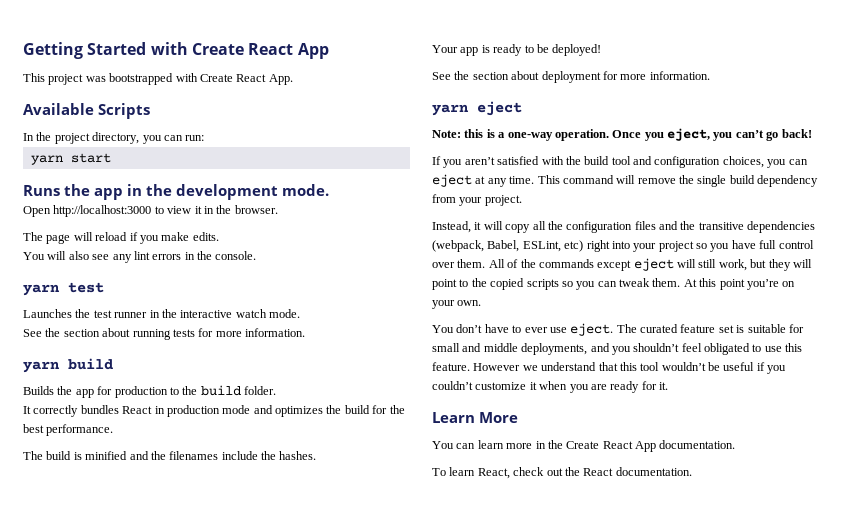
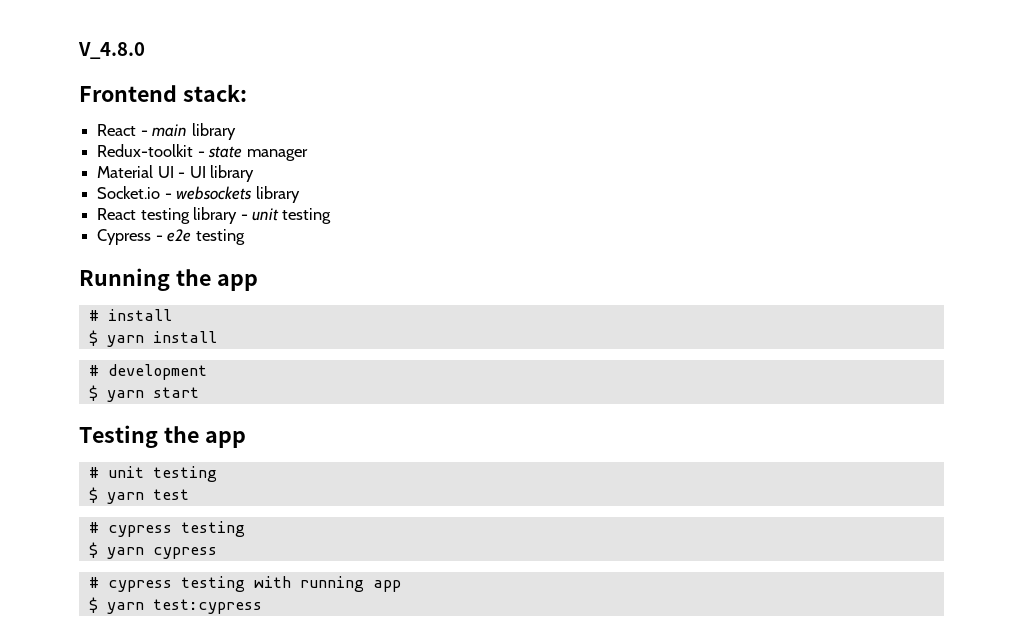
[23,42,329,59] [23,73,293,85] [23,103,150,119] [23,132,205,144] Getting Started with Create React App // This project was bootstrapped with Create React App. // Available Scripts // In the project directory, you can run: // -> [78,42,145,59] [79,84,247,102] [97,123,236,140] [97,144,308,161] [97,165,254,182] [97,186,300,203] [97,207,332,224] [97,229,245,245] [79,268,258,291] [88,309,172,321] [88,330,217,347] [88,364,207,380] [88,385,98,401] V_4.8.0 // Frontend stack: // React - main library // Redux-toolkit - state manager // Material UI - UI library // Socket.io - websockets library // React testing library - unit testing // Cypress - e2e testing // Running the app // # install // $ yarn install // # development // $
[23,184,329,200] [23,205,278,217] [23,232,219,244] [23,251,257,263] [23,282,104,296] [23,309,300,318] [23,328,305,340] [23,358,113,373] [23,385,276,398] [23,405,405,417] [23,424,114,436] [23,451,317,460] [432,44,602,56] [432,71,710,83] [432,101,522,116] [432,128,812,141] [432,156,808,168] [432,174,819,187] [432,194,522,206] [432,221,816,233] [432,240,814,252] [432,258,812,271] [432,278,796,290] [432,300,482,309] [432,323,804,336] [432,343,803,355] [432,362,787,374] [432,381,668,393] [432,412,518,423] [432,440,736,452] [432,467,692,479] Runs the app in the development mode. // Open http://localhost:3000 to view it in the browser. // The page will reload if you make edits. // You will also see any lint errors in the console. // yarn test // Launches the test runner in the interactive watch mode. // See the section about running tests for more information. // yarn build // Builds the app for production to the build folder. // It correctly bundles React in production mode and optimizes the build for the best performance. // The build is minified and the filenames include the hashes. // Your app is ready to be deployed! // See the section about deployment for more information. // yarn eject // Note: this is a one-way operation. Once you eject, you can’t go back! // If you aren’t satisfied with the build tool and configuration choices, you can eject at any time. This command will remove the single build dependency from your project. // Instead, it will copy all the configuration files and the transitive dependencies (webpack, Babel, ESLint, etc) right into your project so you have full control over them. All of the commands except eject will still work, but they will point to the copied scripts so you can tweak them. At this point you’re on your own. // You don’t have to ever use eject. The curated feature set is suitable for small and middle deployments, and you shouldn’t feel obligated to use this feature. However we understand that this tool wouldn’t be useful if you couldn’t customize it when you are ready for it. // Learn More // You can learn more in the Create React App documentation. // To learn React, check out the React documentation. -> [79,425,246,448] [88,466,217,482] [88,487,189,504] [88,521,245,537] [88,542,217,559] [88,576,401,592] [88,597,262,614] Testing the app // # unit testing // $ yarn test // # cypress testing // $ yarn cypress // # cypress testing with running app // $ yarn test:cypress

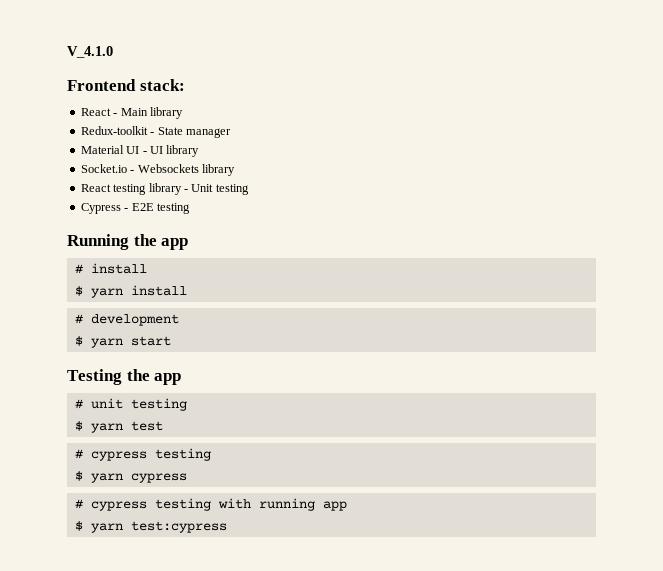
[78,42,145,59] V_4.8.0 -> [67,46,113,58] V_4.1.0
[152,124,188,137] main -> [120,108,148,116] Main
[208,146,243,158] state -> [157,127,183,135] State
[176,186,253,200] websockets -> [137,164,199,173] Websockets
[251,208,279,221] unit -> [191,184,214,192] Unit
[167,229,192,242] e2e -> [131,203,154,211] E2E

